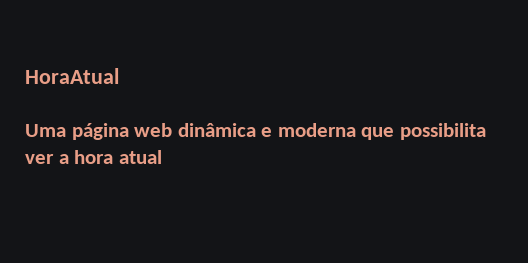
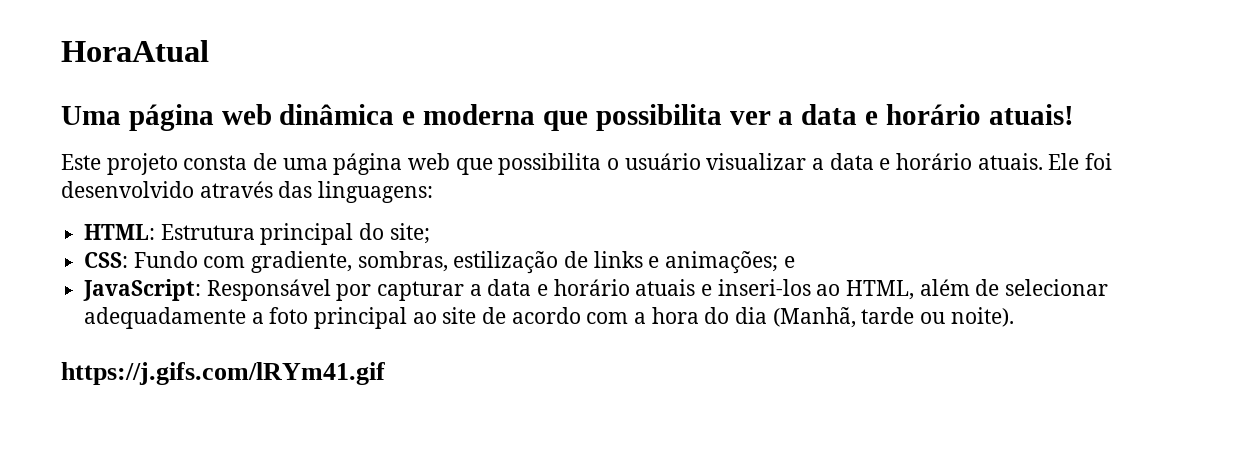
[74,150,162,164] hora atual -> [801,104,1074,125] [61,153,1113,175] [61,181,434,203] [84,223,430,245] [84,251,795,274] [83,279,1109,301] [84,307,1014,329] [61,362,385,385] data e horário atuais! // Este projeto consta de uma página web que possibilita o usuário visualizar a data e horário atuais. Ele foi desenvolvido através das linguagens: // HTML: Estrutura principal do site; // CSS: Fundo com gradiente, sombras, estilização de links e animações; e // JavaScript: Responsável por capturar a data e horário atuais e inseri-los ao HTML, além de selecionar adequadamente a foto principal ao site de acordo com a hora do dia (Manhã, tarde ou noite). // https://j.gifs.com/lRYm41.gif

